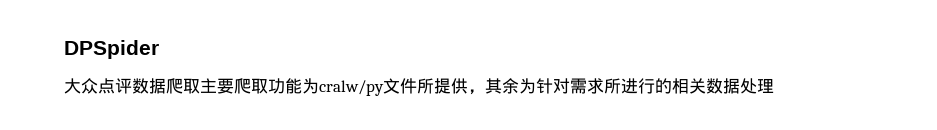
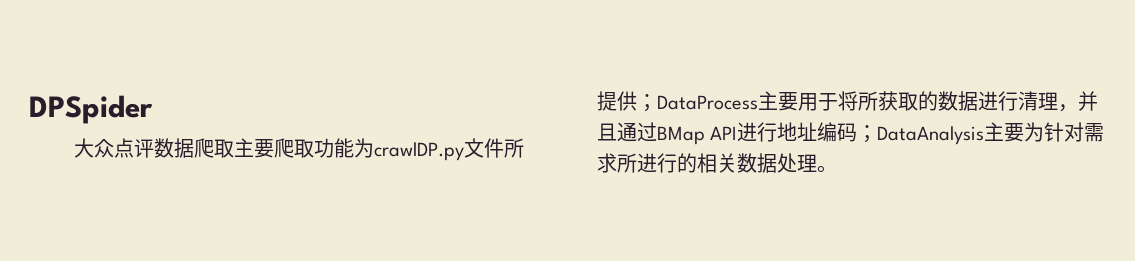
[319,80,384,96] cralw/py -> [374,142,465,161] crawlDP.py
[468,78,519,95] ，其余 -> [637,91,1098,112] [597,122,1025,145] ；DataProcess主要用于将所获取的数据进行清理，并且通过BMap API进行地址编码；DataAnalysis主要
(774, 85) none -> [817,165,837,173] 。

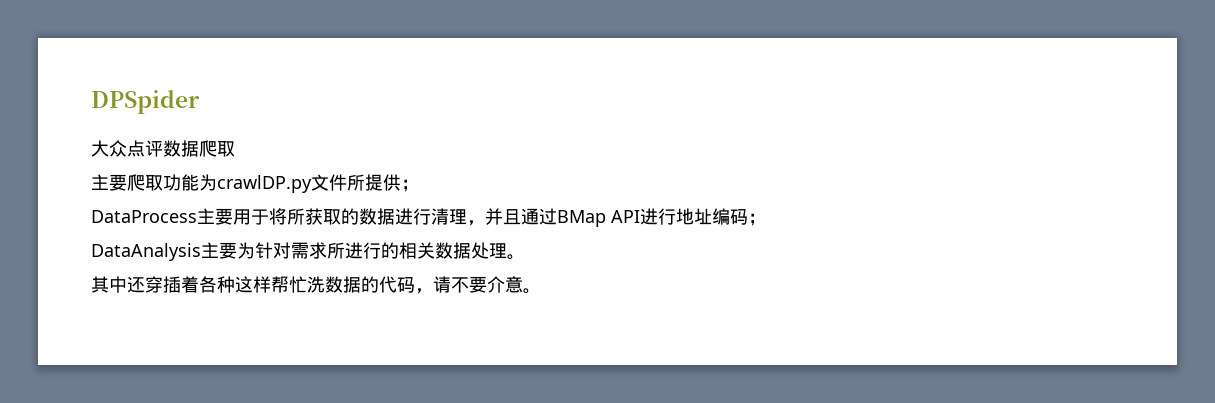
(235, 148) none -> (235, 149) //
(657, 103) none -> (419, 185) //
(878, 134) none -> (766, 219) //
(837, 169) none -> [91,276,541,294] // 其中还穿插着各种这样帮忙洗数据的代码，请不要介意。

